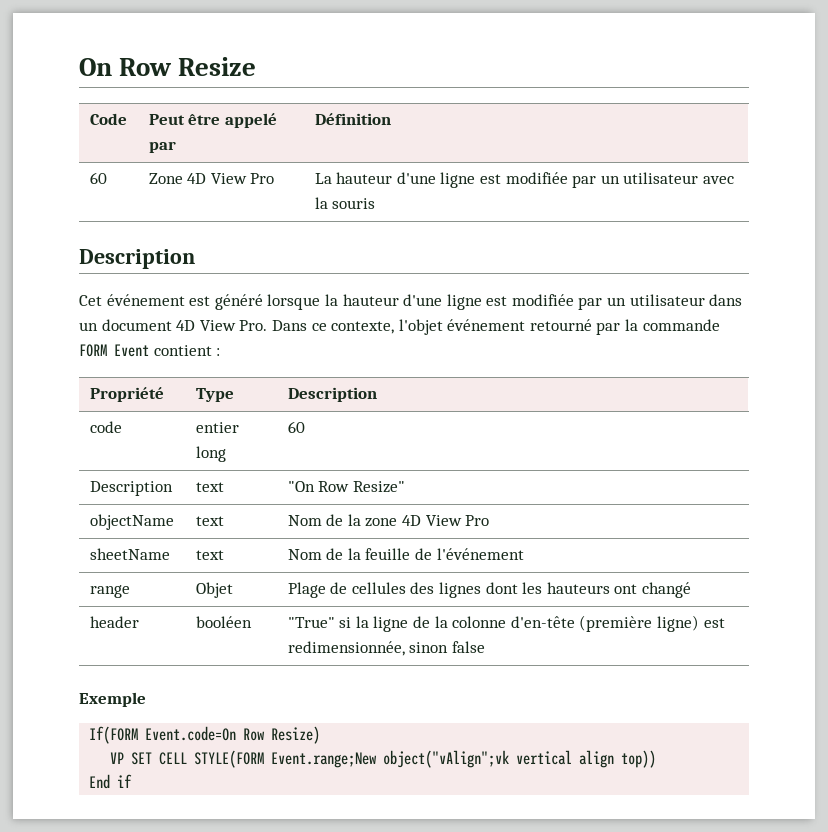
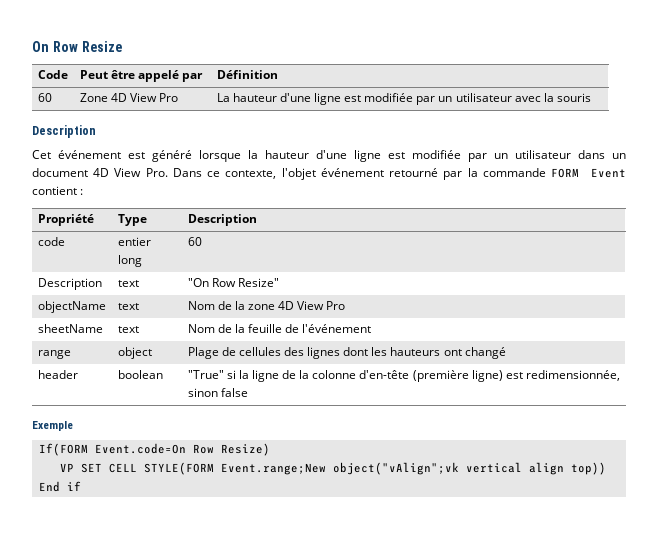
[195,582,233,598] Objet -> [117,347,152,359] object
[195,616,252,628] booléen -> [117,370,163,379] boolean

